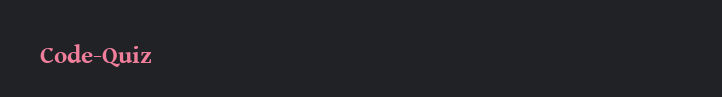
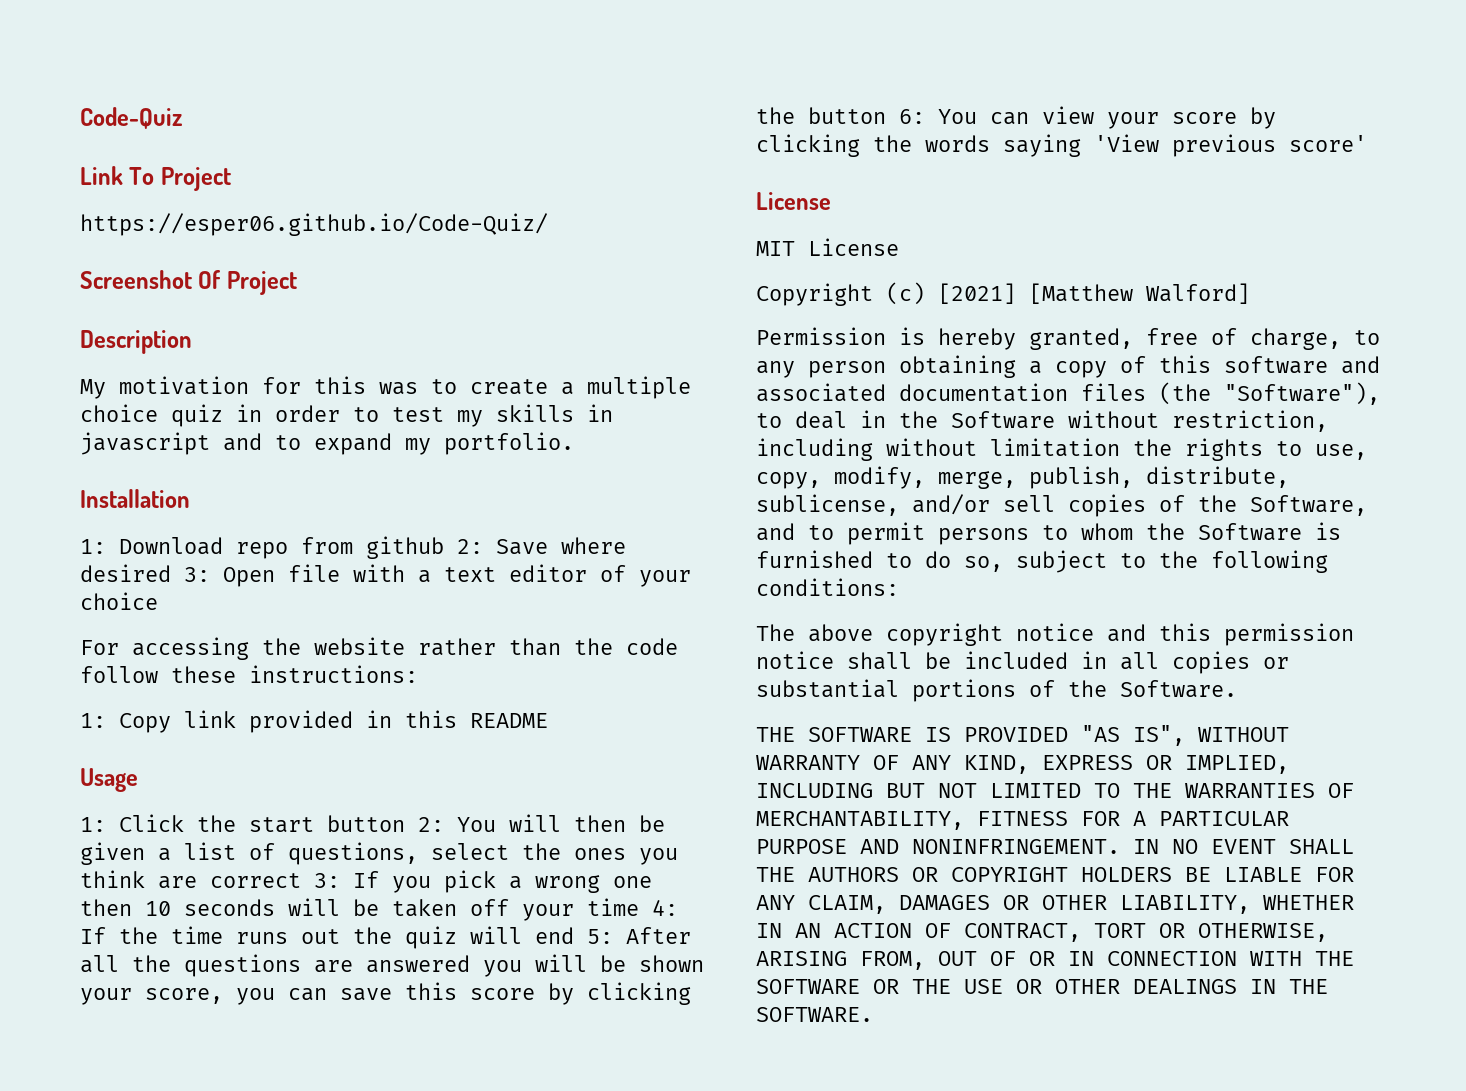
(152, 55) none -> [80,166,231,191] [80,213,548,236] [80,270,297,295] [80,330,192,354] [80,376,691,399] [80,404,613,427] [80,432,574,455] [80,489,190,508] [80,536,626,559] [80,564,691,587] [80,592,158,610] [80,637,678,660] [80,665,418,683] [80,710,548,733] [80,768,138,792] [80,814,665,833] [80,842,678,865] [80,870,652,893] [80,898,678,921] [80,926,691,949] [80,954,704,977] [80,982,691,1005] [756,106,1276,129] [756,134,1367,157] [756,192,831,210] [756,238,899,256] [756,282,1250,306] [756,327,1380,350] [756,355,1380,378] [756,382,1380,405] [756,410,1328,432] [756,438,1367,461] [756,466,1289,489] [756,494,1367,517] [756,522,1341,545] [756,550,1328,573] [756,578,899,596] [756,623,1354,646] [756,651,1289,674] [756,679,1237,702] [756,725,1289,746] [756,755,1289,774] [756,783,1354,798] [756,811,1289,830] [756,839,1354,854] [756,867,1354,882] [756,895,1354,914] [756,923,1328,942] [756,951,1354,970] [756,979,1328,994] [756,1007,873,1022] // Link To Project // https://esper06.github.io/Code-Quiz/ // Screenshot Of Project // Description // My motivation for this was to create a multiple choice quiz in order to test my skills in javascript and to expand my portfolio. // Installation // 1: Download repo from github 2: Save where desired 3: Open file with a text editor of your choice // For accessing the website rather than the code follow these instructions: // 1: Copy link provided in this README // Usage // 1: Click the start button 2: You will then be given a list of questions, select the ones you think are correct 3: If you pick a wrong one then 10 seconds will be taken off your time 4: If the time runs out the quiz will end 5: After all the questions are answered you will be shown your score, you can save this score by clicking the button 6: You can view your score by clicking the words saying 'View previous score' // License // MIT License // Copyright (c) [2021] [Matthew Walford] // Permission is hereby granted, free of charge, to any person obtaining a copy of this software and associated documentation files (the "Software"), to deal in the Software without restriction, including without limitation the rights to use, copy, modify, merge, publish, distribute, sublicense, and/or sell copies of the Software, and to permit persons to whom the Software is furnished to do so, subject to the following conditions: // The above copyright notice and this permission notice shall be included in all copies or substantial portions of the Software. // THE SOFTWARE IS PROVIDED "AS IS", WITHOUT WARRANTY OF ANY KIND, EXPRESS OR IMPLIED, INCLUDING BUT NOT LIMITED TO THE WARRANTIES OF MERCHANTABILITY, FITNESS FOR A PARTICULAR PURPOSE AND NONINFRINGEMENT. IN NO EVENT SHALL THE AUTHORS OR COPYRIGHT HOLDERS BE LIABLE FOR ANY CLAIM, DAMAGES OR OTHER LIABILITY, WHETHER IN AN ACTION OF CONTRACT, TORT OR OTHERWISE, ARISING FROM, OUT OF OR IN CONNECTION WITH THE SOFTWARE OR THE USE OR OTHER DEALINGS IN THE SOFTWARE.

